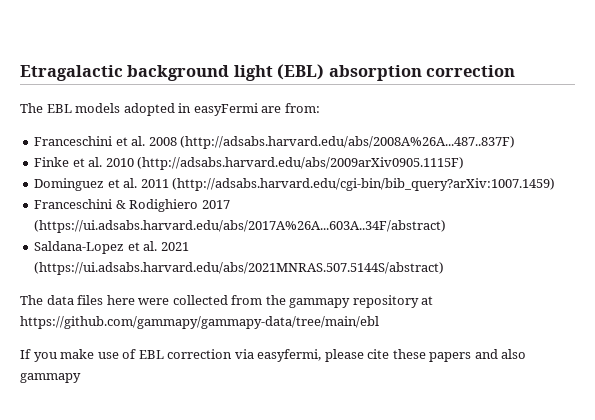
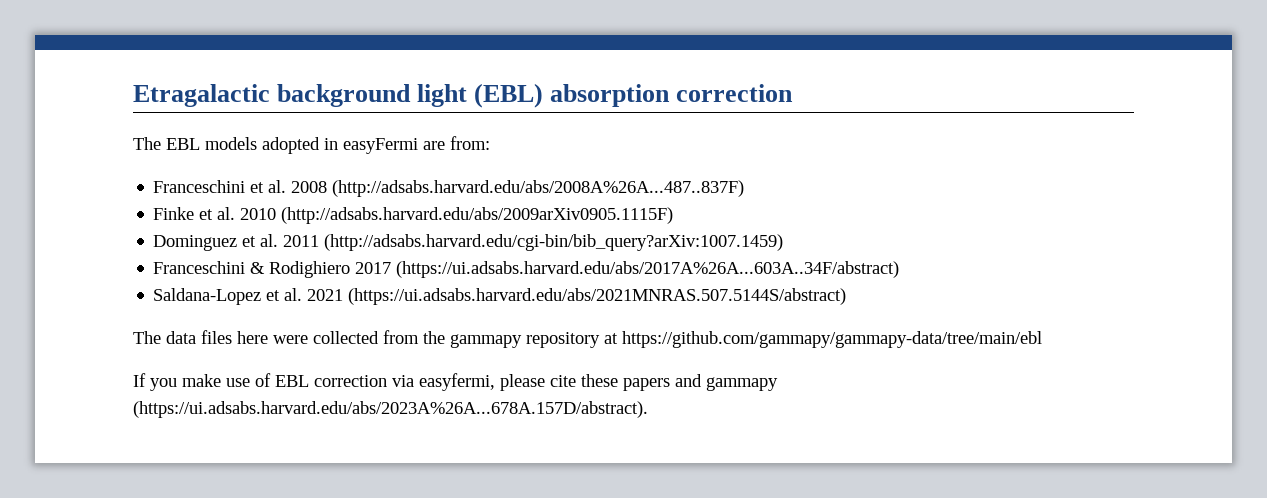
[501,349,527,359] [20,373,81,383] also gammapy -> [706,377,778,391] [133,401,648,418] gammapy (https://ui.adsabs.harvard.edu/abs/2023A%26A...678A.157D/abstract).

